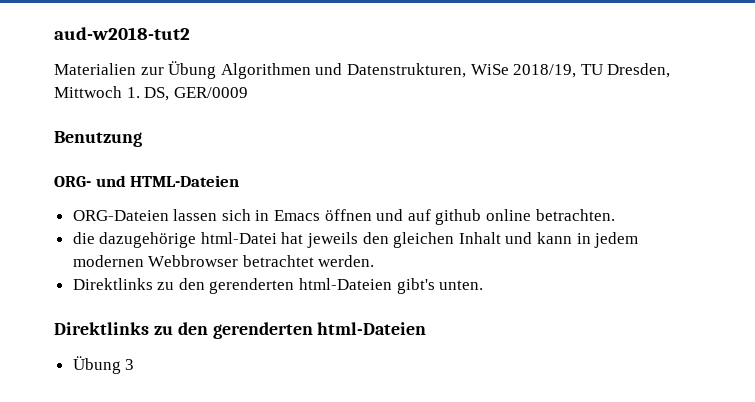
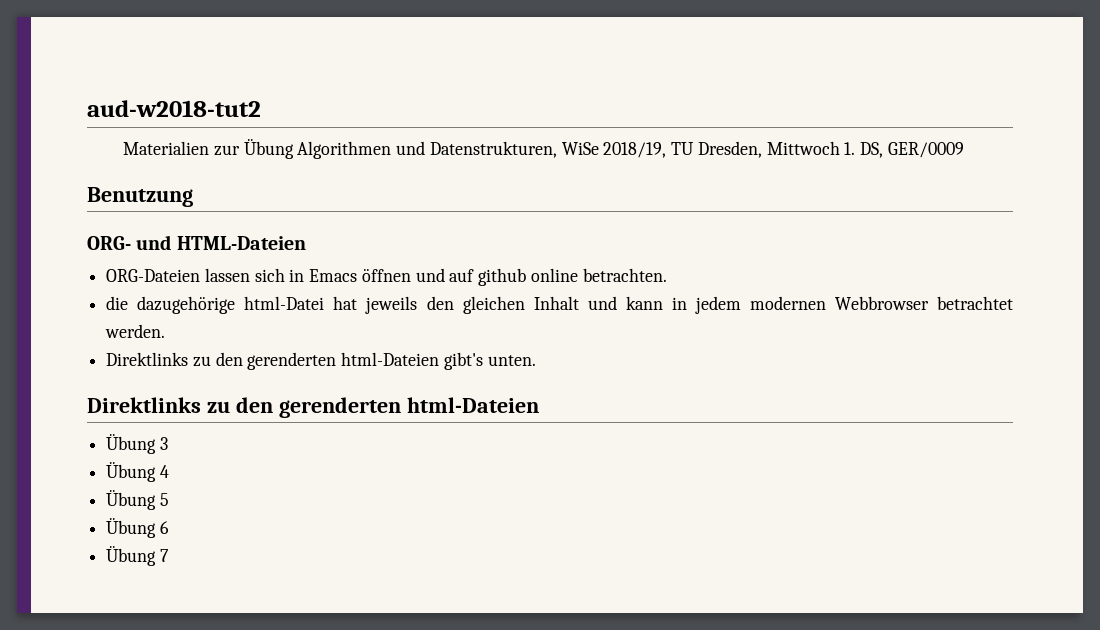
(135, 364) none -> [106,462,169,482] [106,490,169,510] [106,518,169,538] [106,546,169,566] // Übung 4 // Übung 5 // Übung 6 // Übung 7

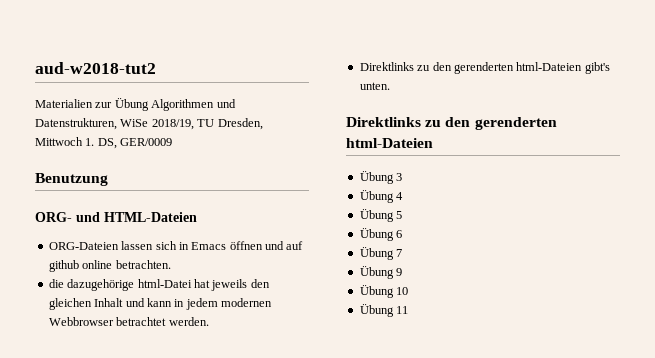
(169, 555) none -> [359,266,403,279] [359,285,409,298] [359,304,409,317] // Übung 9 // Übung 10 // Übung 11

